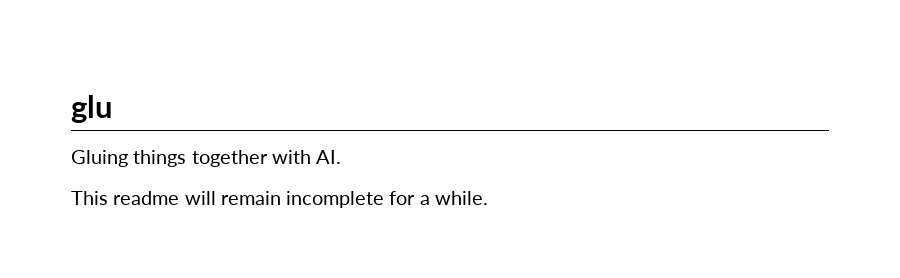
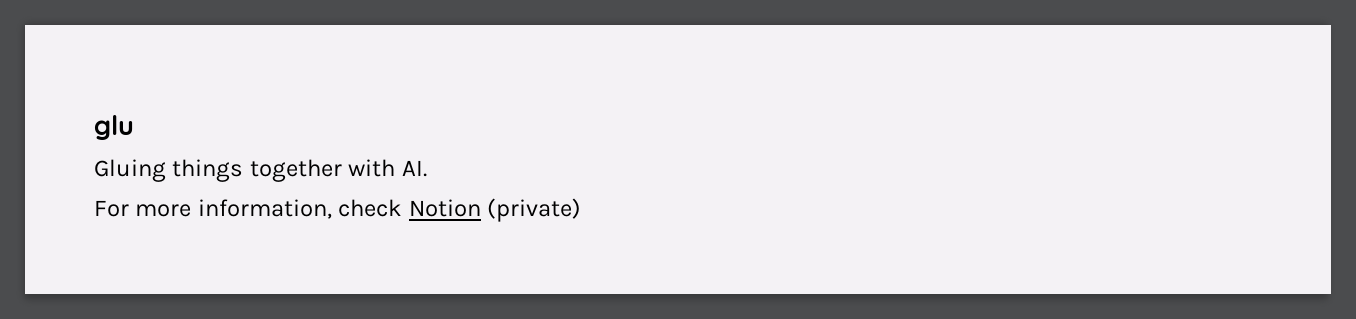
[71,191,488,208] This readme will remain incomplete for a while. -> [94,198,582,222] For more information, check Notion (private)

